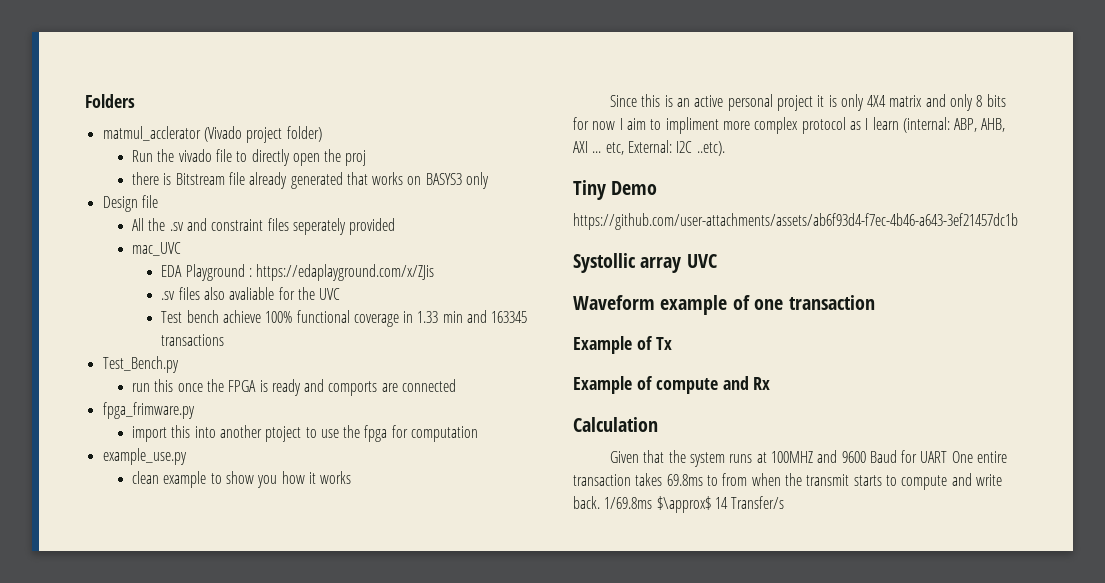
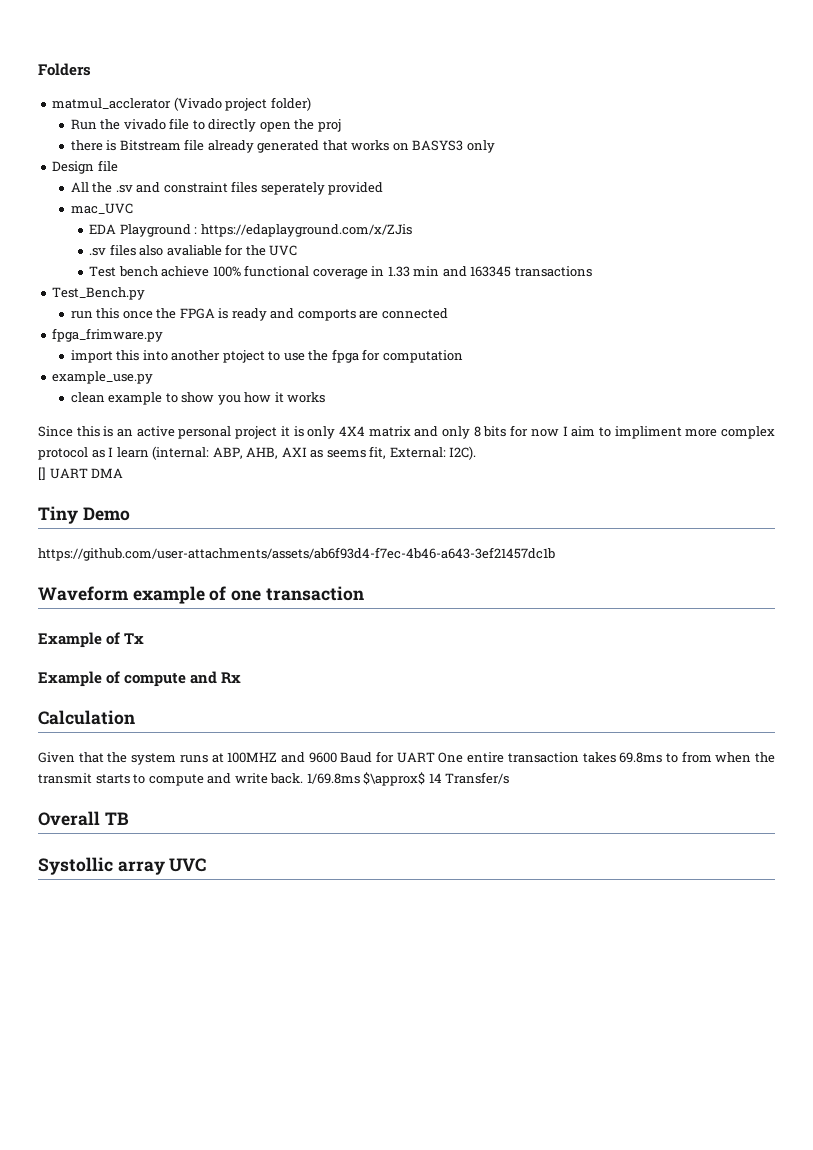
[592,140,725,156] ... etc, External: I2C ..etc). -> [310,446,477,460] [38,467,124,480] as seems fit, External: I2C). // [] UART DMA
[573,253,717,273] // Systollic array UVC -> (555, 554) none
(785, 502) none -> [38,811,129,826] [38,857,207,875] // Overall TB // Systollic array UVC

